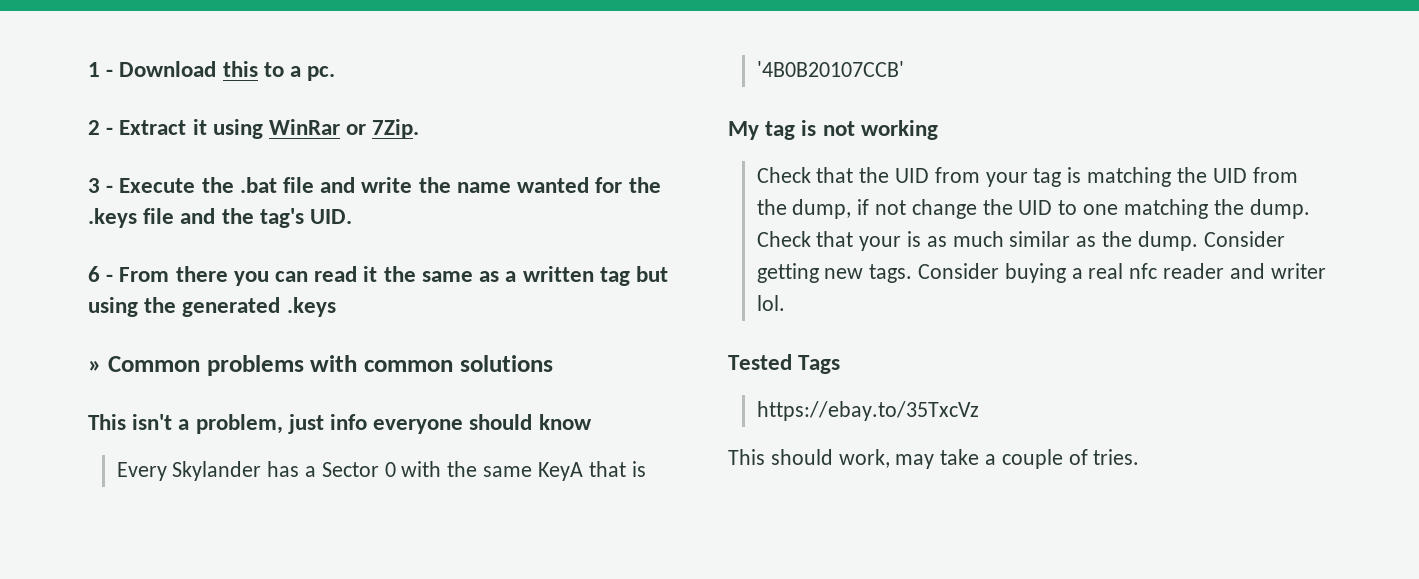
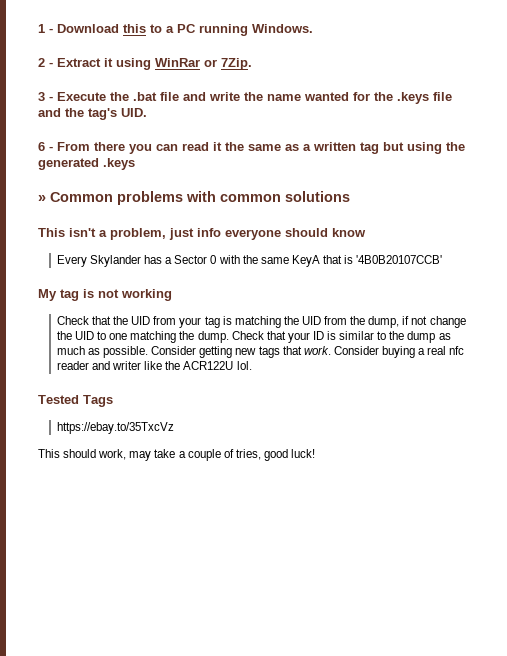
[307,66,336,81] pc. -> [177,24,313,36] PC running Windows.
[907,231,1285,251] [756,263,913,283] is as much similar as the dump. Consider getting new tags. -> [312,331,451,343] [56,346,331,358] ID is similar to the dump as much as possible. Consider getting new tags that work.
(1326, 271) none -> [144,361,234,370] like the ACR122U
[1093,449,1140,465] tries. -> [235,449,316,461] tries, good luck!

